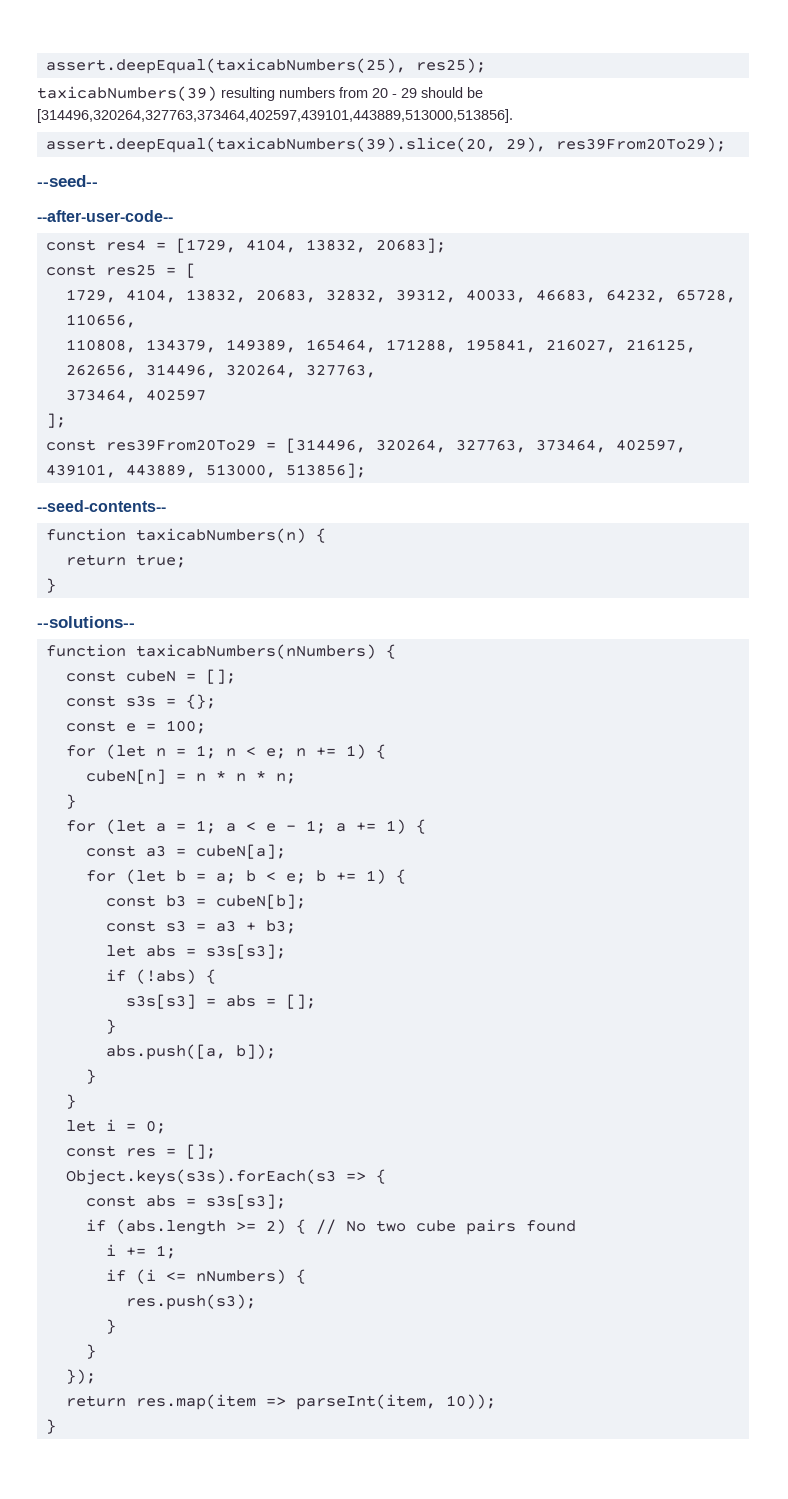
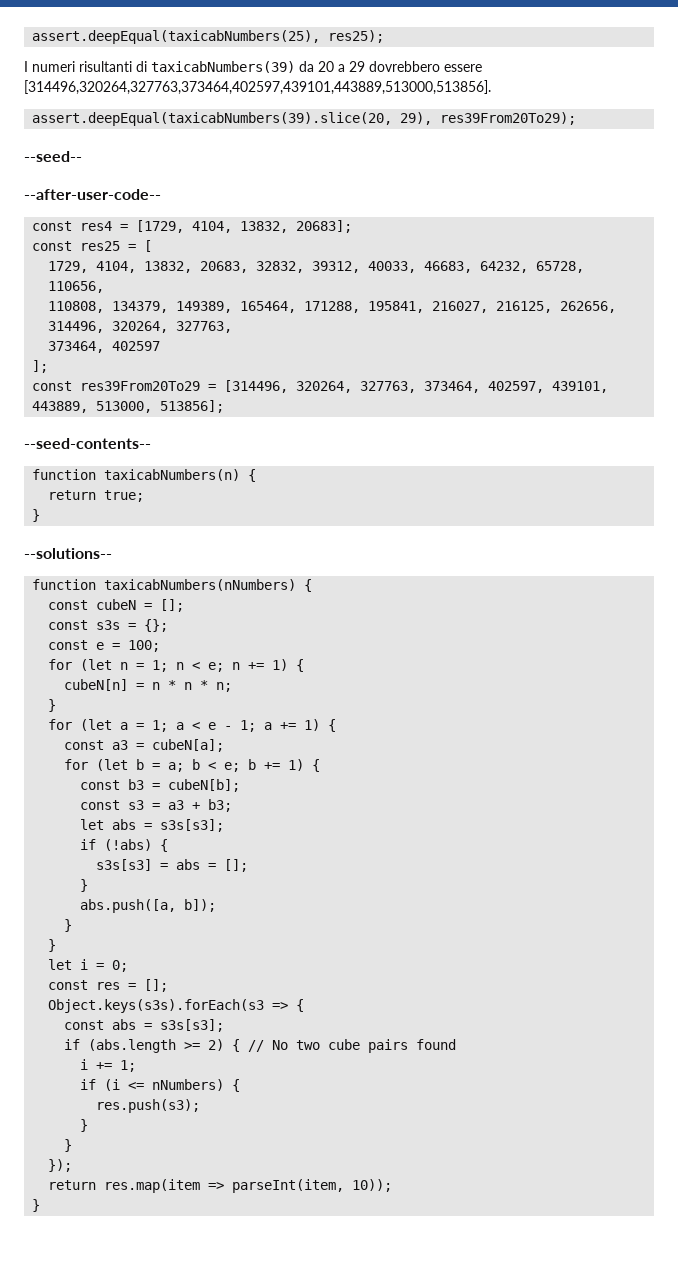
[37,86,483,101] taxicabNumbers(39) resulting numbers from 20 - 29 should be -> [24,61,482,73] I numeri risultanti di taxicabNumbers(39) da 20 a 29 dovrebbero essere

